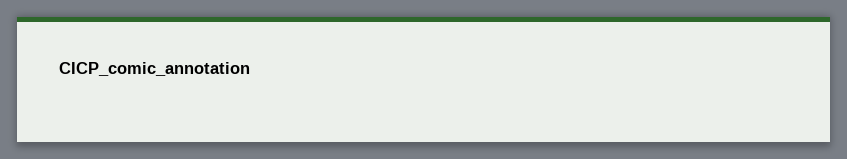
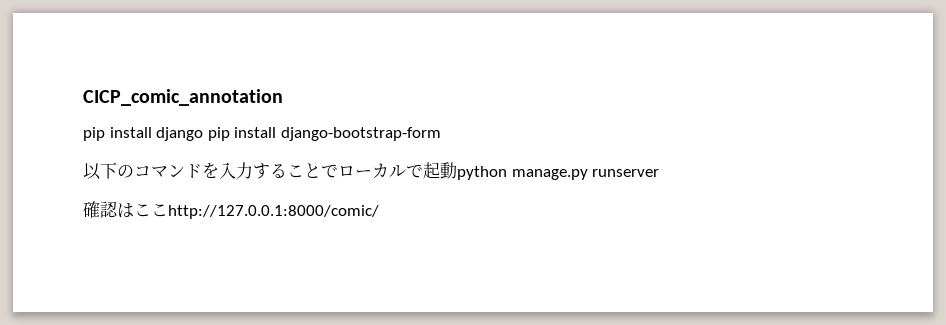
(250, 69) none -> [83,127,441,141] [83,162,660,180] [83,201,379,219] // pip install django pip install django-bootstrap-form // 以下のコマンドを入力することでローカルで起動python manage.py runserver // 確認はここhttp://127.0.0.1:8000/comic/

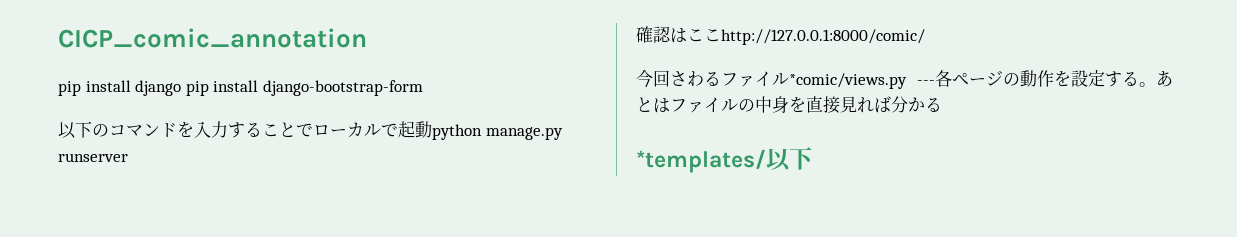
(379, 212) none -> [636,69,1173,89] [636,96,942,114] [636,147,813,173] // 今回さわるファイル*comic/views.py ---各ページの動作を設定する。あとはファイルの中身を直接見れば分かる // *templates/以下

